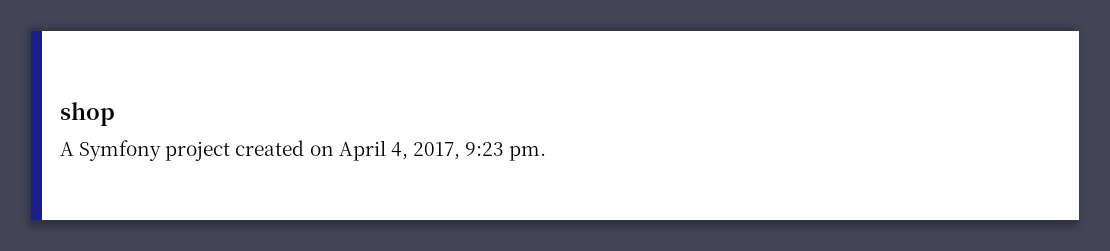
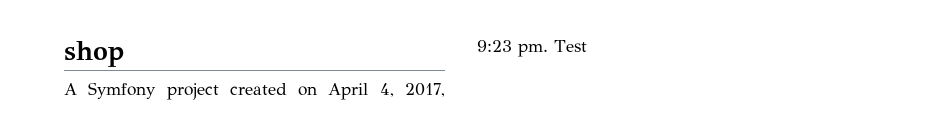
(547, 153) none -> [554,40,587,52] Test

